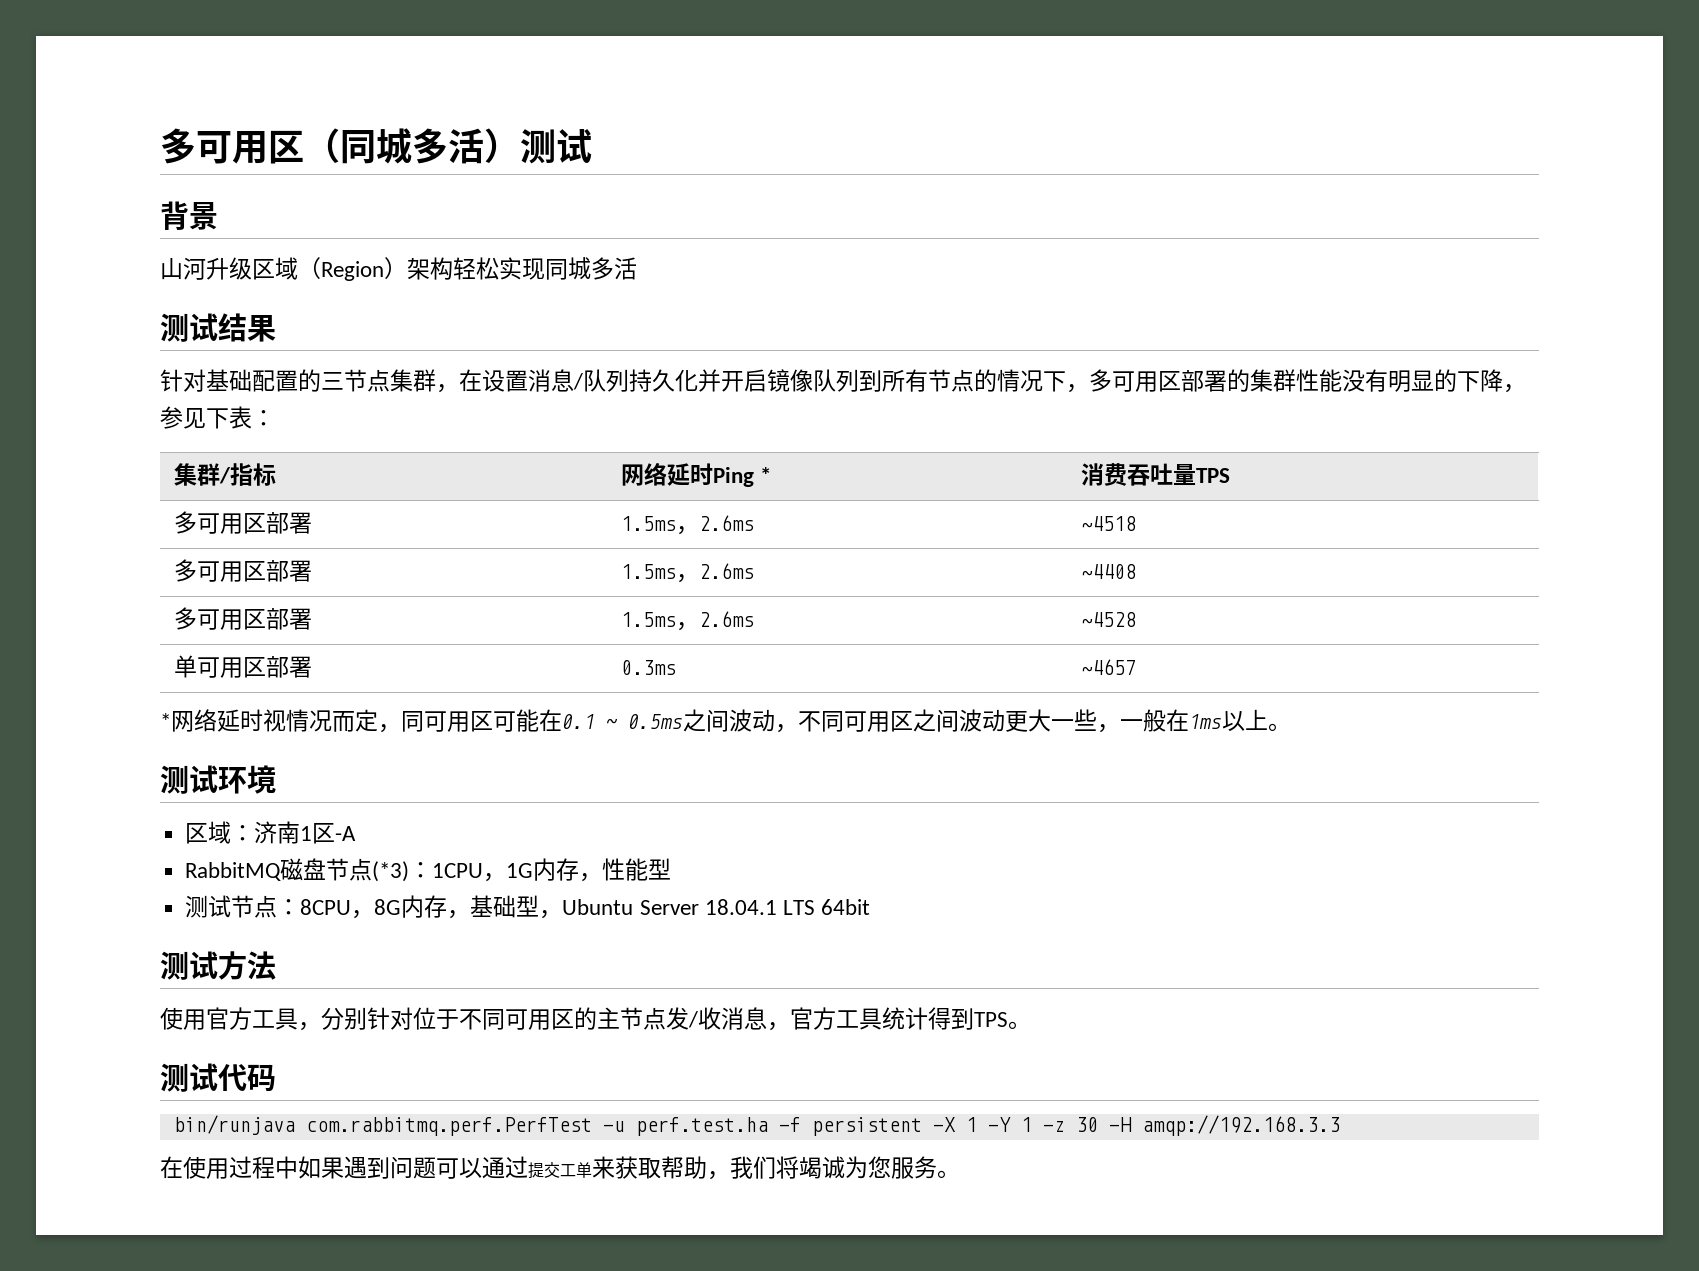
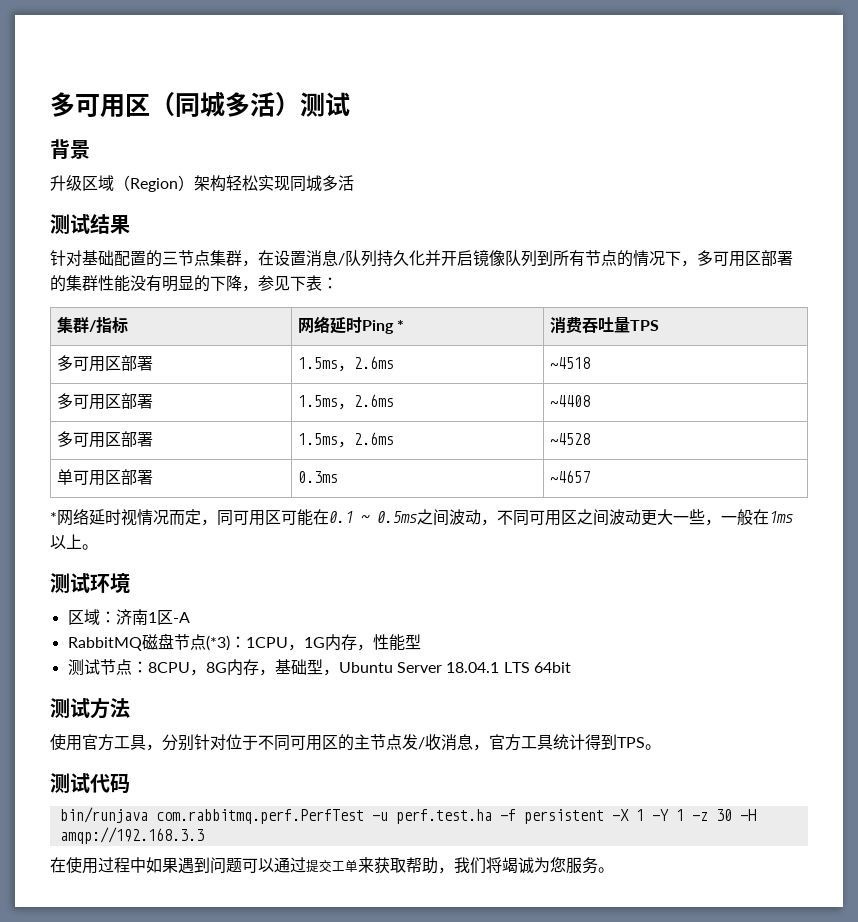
[160,257,206,280] 山河 -> (90, 149) none

